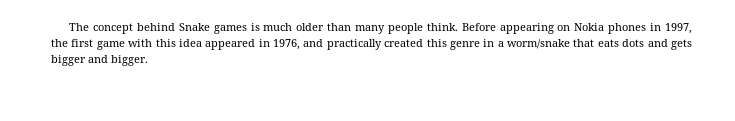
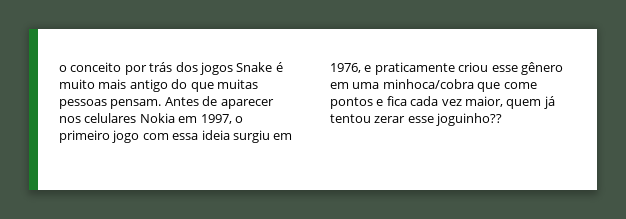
[69,23,692,34] [51,39,693,50] [51,55,148,66] The concept behind Snake games is much older than many people think. Before appearing on Nokia phones in 1997, the first game with this idea appeared in 1976, and practically created this genre in a worm/snake that eats dots and gets bigger and bigger. -> [59,62,283,75] [59,79,258,92] [59,96,274,109] [59,113,243,124] [59,130,293,143] [330,62,563,75] [330,79,537,92] [330,96,555,109] [330,113,503,126] o conceito por trás dos jogos Snake é muito mais antigo do que muitas pessoas pensam. Antes de aparecer nos celulares Nokia em 1997, o primeiro jogo com essa ideia surgiu em 1976, e praticamente criou esse gênero em uma minhoca/cobra que come pontos e fica cada vez maior, quem já tentou zerar esse joguinho??

